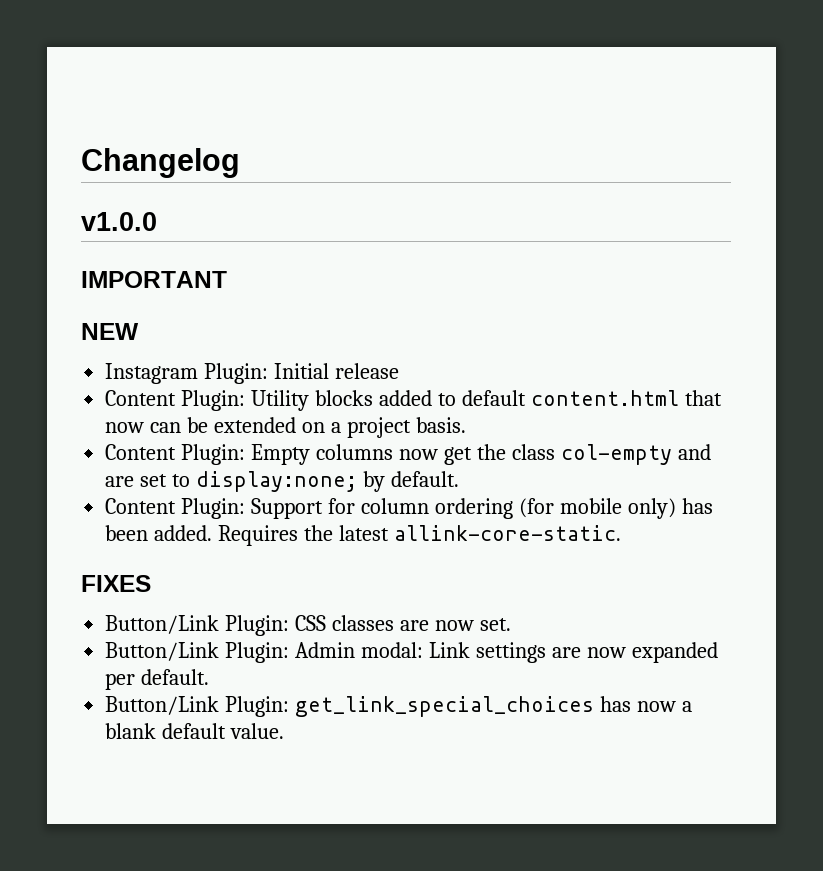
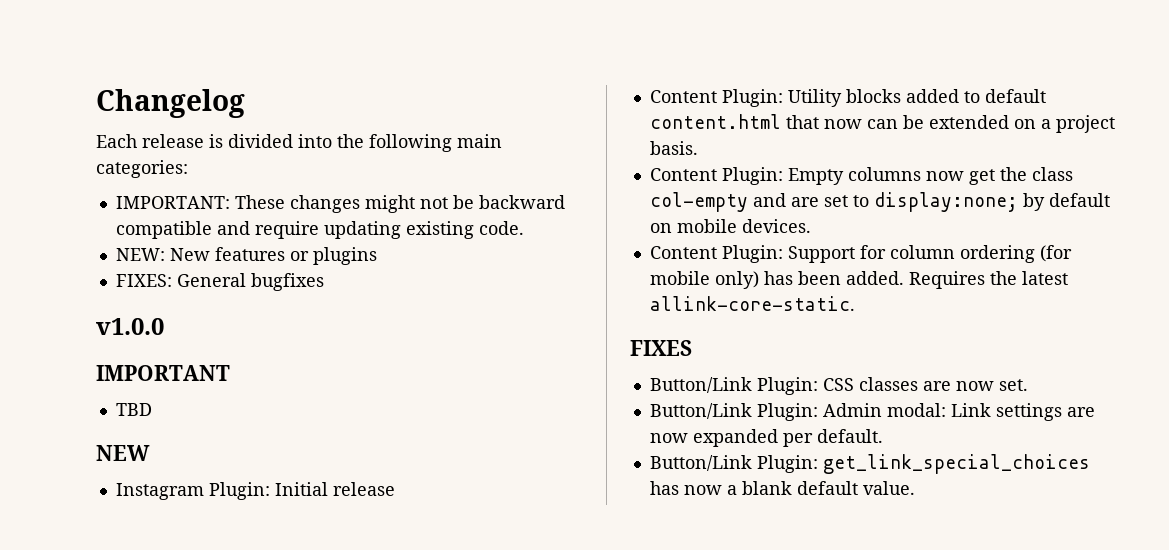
(240, 163) none -> [96,134,502,152] [96,160,188,178] [115,195,565,213] [115,221,524,239] [115,247,377,265] [115,273,324,291] // Each release is divided into the following main categories: // IMPORTANT: These changes might not be backward compatible and require updating existing code. // NEW: New features or plugins // FIXES: General bugfixes
(227, 279) none -> [115,403,152,416] // TBD
[390,471,459,487] default. -> [1048,193,1110,207] [649,219,811,233] default on mobile devices.

